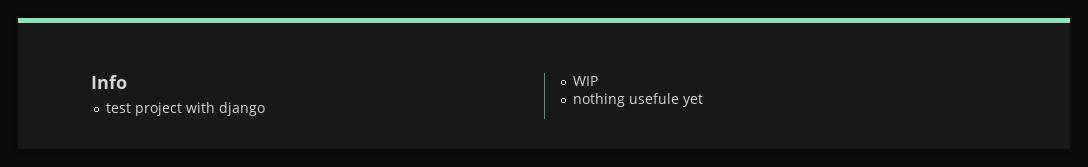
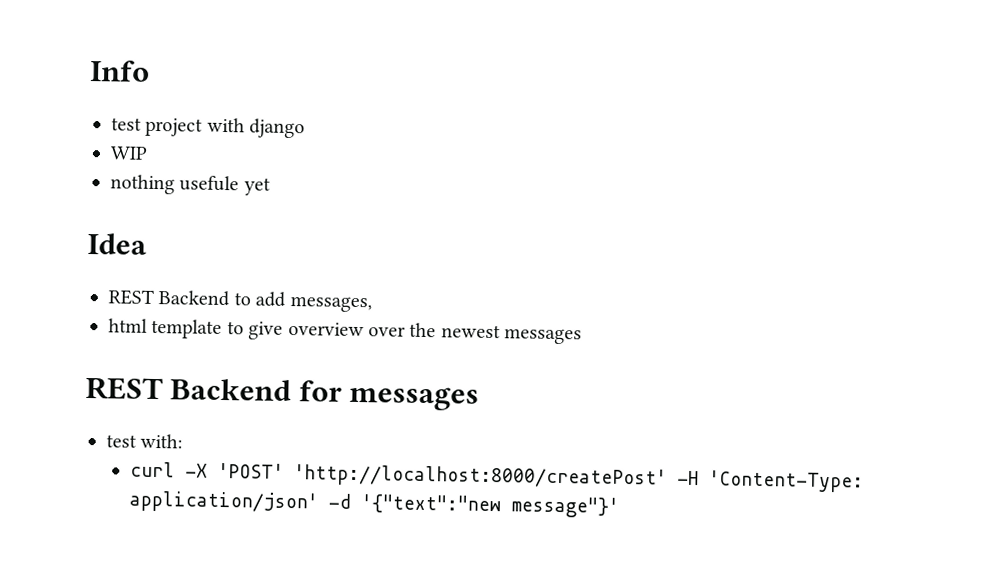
(704, 100) none -> [87,232,147,255] [108,289,372,313] [108,318,583,345] [85,376,480,411] [106,433,184,449] [129,461,864,493] [128,490,619,518] // Idea // REST Backend to add messages, // html template to give overview over the newest messages // REST Backend for messages // test with: // curl -X 'POST' 'http://localhost:8000/createPost' -H 'Content-Type: application/json' -d '{"text":"new message"}'

